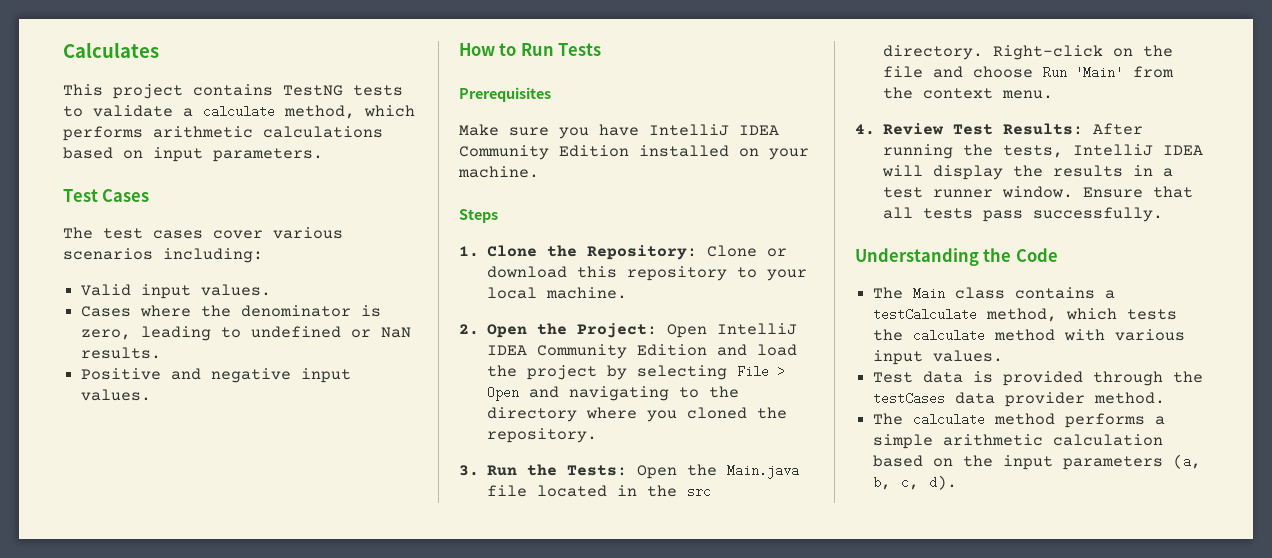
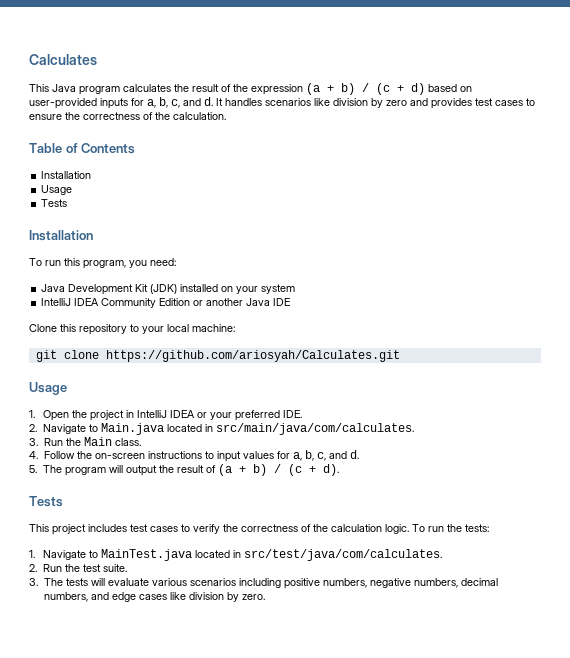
[113,84,403,99] [63,105,415,119] [63,126,383,141] [63,147,323,162] [63,189,150,202] [63,227,343,239] [63,248,263,263] [81,284,272,299] [81,305,382,317] [81,326,412,341] [81,347,162,359] [81,368,352,383] [81,389,152,401] [459,43,602,56] [459,87,551,102] [459,124,779,139] [459,145,809,160] [458,166,539,178] [459,209,498,223] [459,245,788,260] [487,266,568,278] project contains TestNG tests to validate a calculate method, which performs arithmetic calculations based on input parameters. // Test Cases // The test cases cover various scenarios including: // Valid input values. // Cases where the denominator is zero, leading to undefined or NaN results. // Positive and negative input values. // How to Run Tests // Prerequisites // Make sure you have IntelliJ IDEA Community Edition installed on your machine. // Steps // 1. Clone the Repository: Clone or download -> [52,83,472,95] [29,97,535,109] [29,112,226,120] [29,143,136,154] [41,171,92,179] [41,185,73,195] [41,199,68,207] [29,230,93,241] [29,258,176,269] [41,284,296,295] [41,298,291,308] [29,324,57,332] Java program calculates the result of the expression (a + b) / (c + d) based on user-provided inputs for a, b, c, and d. It handles scenarios like division by zero and provides test cases to ensure the correctness of the calculation. // Table of Contents // Installation // Usage // Tests // Installation // To run this program, you need: // Java Development Kit (JDK) installed on your system // IntelliJ IDEA Community Edition or another Java IDE // Clone
[546,287,628,299] [459,323,798,338] [487,344,798,359] [487,365,786,380] [487,386,740,401] [487,407,788,422] [487,428,598,443] [459,464,800,479] [487,485,712,498] [883,45,1174,60] [883,66,1175,79] [883,87,1054,99] [855,123,1144,135] [883,144,1204,159] [882,165,1174,180] [883,186,1194,198] [883,207,1164,222] [855,248,1058,266] [873,287,1116,300] [873,308,1178,322] [873,329,1186,342] [873,350,1004,365] [873,371,1204,386] [873,392,1166,407] [873,413,1166,428] [873,434,1164,449] [873,454,1202,470] [873,475,958,490] machine. // 2. Open the Project: Open IntelliJ IDEA Community Edition and load the project by selecting File > Open and navigating to the directory where you cloned the repository. // 3. Run the Tests: Open the Main.java file located in the src directory. Right-click on the file and choose Run 'Main' from the context menu. // 4. Review Test Results: After running the tests, IntelliJ IDEA will display the results in a test runner window. Ensure that all tests pass successfully. // Understanding the Code // The Main class contains a testCalculate method, which tests the calculate method with various input values. // Test data is provided through the testCases data provider method. // The calculate method performs a simple arithmetic calculation based on the input parameters (a, b, c, d). -> [192,324,235,332] [35,350,400,362] [29,382,67,395] [29,410,303,421] [29,423,415,435] [29,437,141,446] [29,450,359,462] [29,464,340,476] [29,496,63,507] [29,524,489,535] [29,549,443,561] [29,564,128,572] [29,578,498,589] [43,592,265,602] machine: // git clone https://github.com/ariosyah/Calculates.git // Usage // 1. Open the project in IntelliJ IDEA or your preferred IDE. // 2. Navigate to Main.java located in src/main/java/com/calculates. // 3. Run the Main class. // 4. Follow the on-screen instructions to input values for a, b, c, and d. // 5. The program will output the result of (a + b) / (c + d). // Tests // This project includes test cases to verify the correctness of the calculation logic. To run the tests: // 1. Navigate to MainTest.java located in src/test/java/com/calculates. // 2. Run the test suite. // 3. The tests will evaluate various scenarios including positive numbers, negative numbers, decimal numbers, and edge cases like division by zero.

